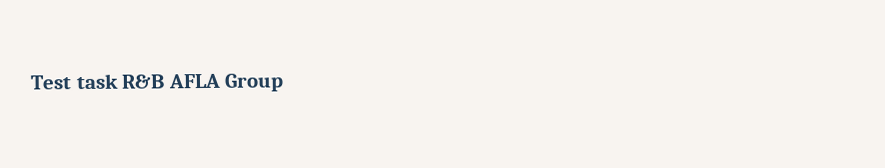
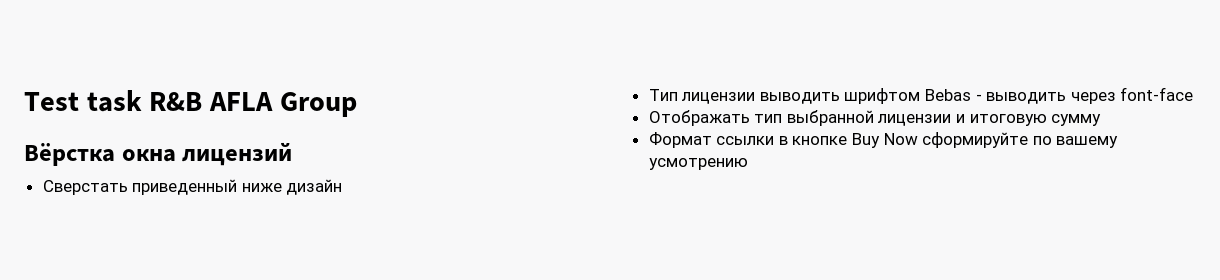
(285, 82) none -> [24,142,293,166] [42,179,343,195] [648,87,1194,104] [648,110,1102,126] [648,132,1119,148] [648,158,748,170] // Вёрстка окна лицензий // Сверстать приведенный ниже дизайн // Тип лицензии выводить шрифтом Bebas - выводить через font-face // Отображать тип выбранной лицензии и итоговую сумму // Формат ссылки в кнопке Buy Now сформируйте по вашему усмотрению

